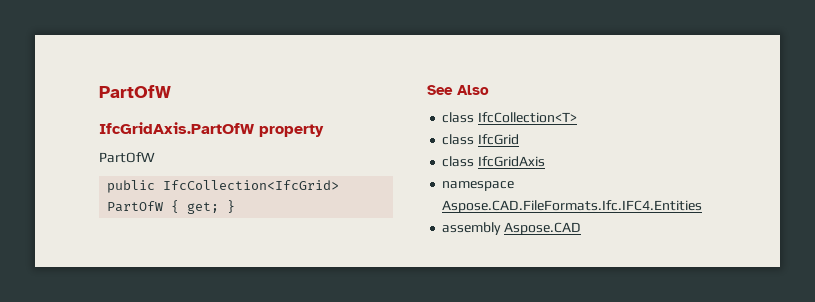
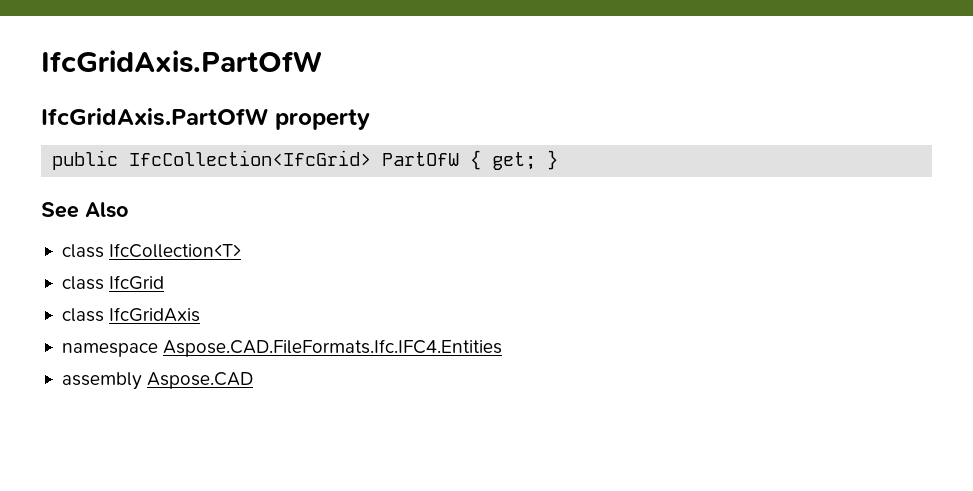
[99,85,171,98] PartOfW -> [41,50,322,73] IfcGridAxis.PartOfW
[99,152,155,163] // PartOfW -> (370, 119) none

